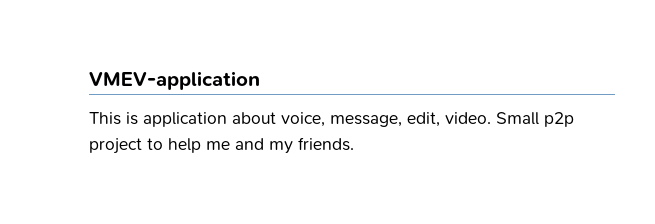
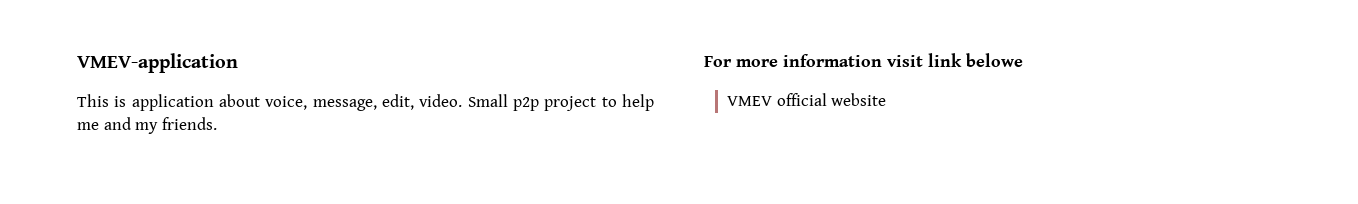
(354, 144) none -> [704,53,1023,67] [727,93,887,106] // For more information visit link belowe // VMEV official website

